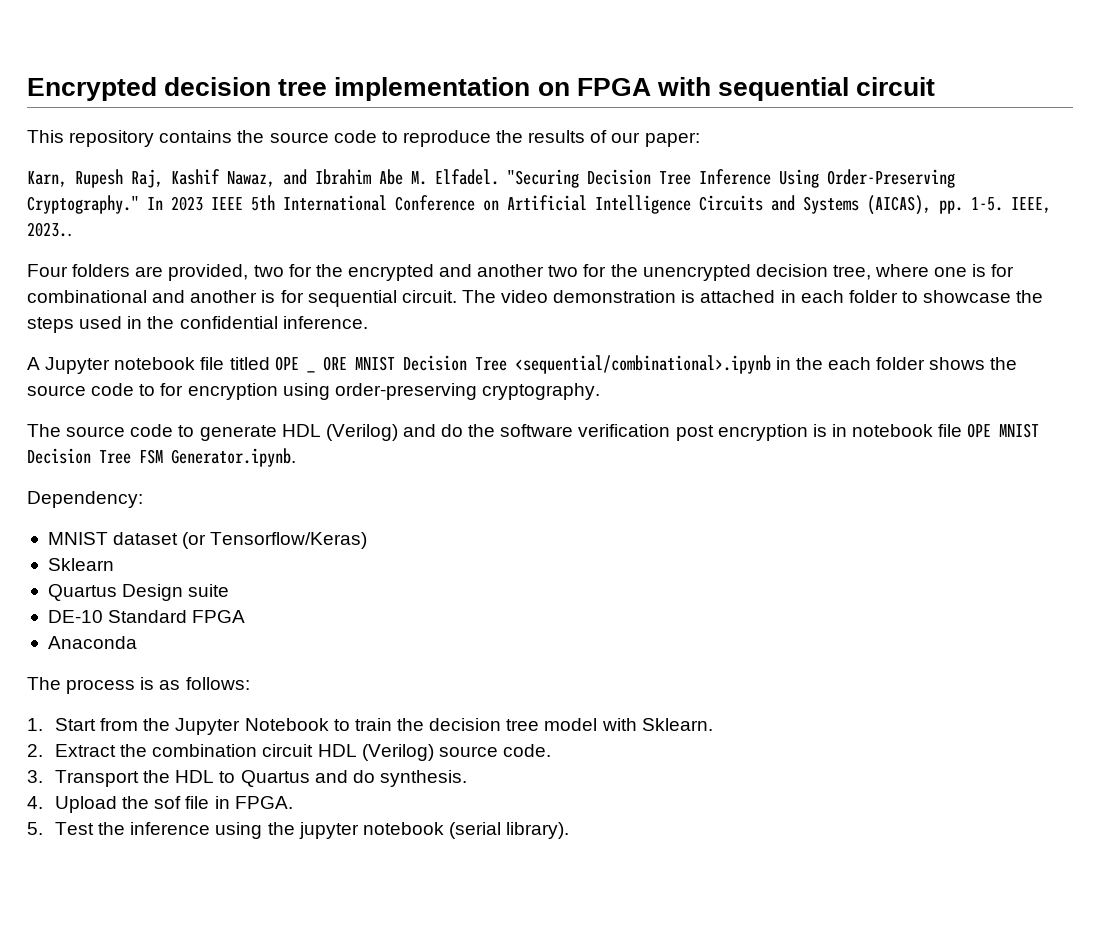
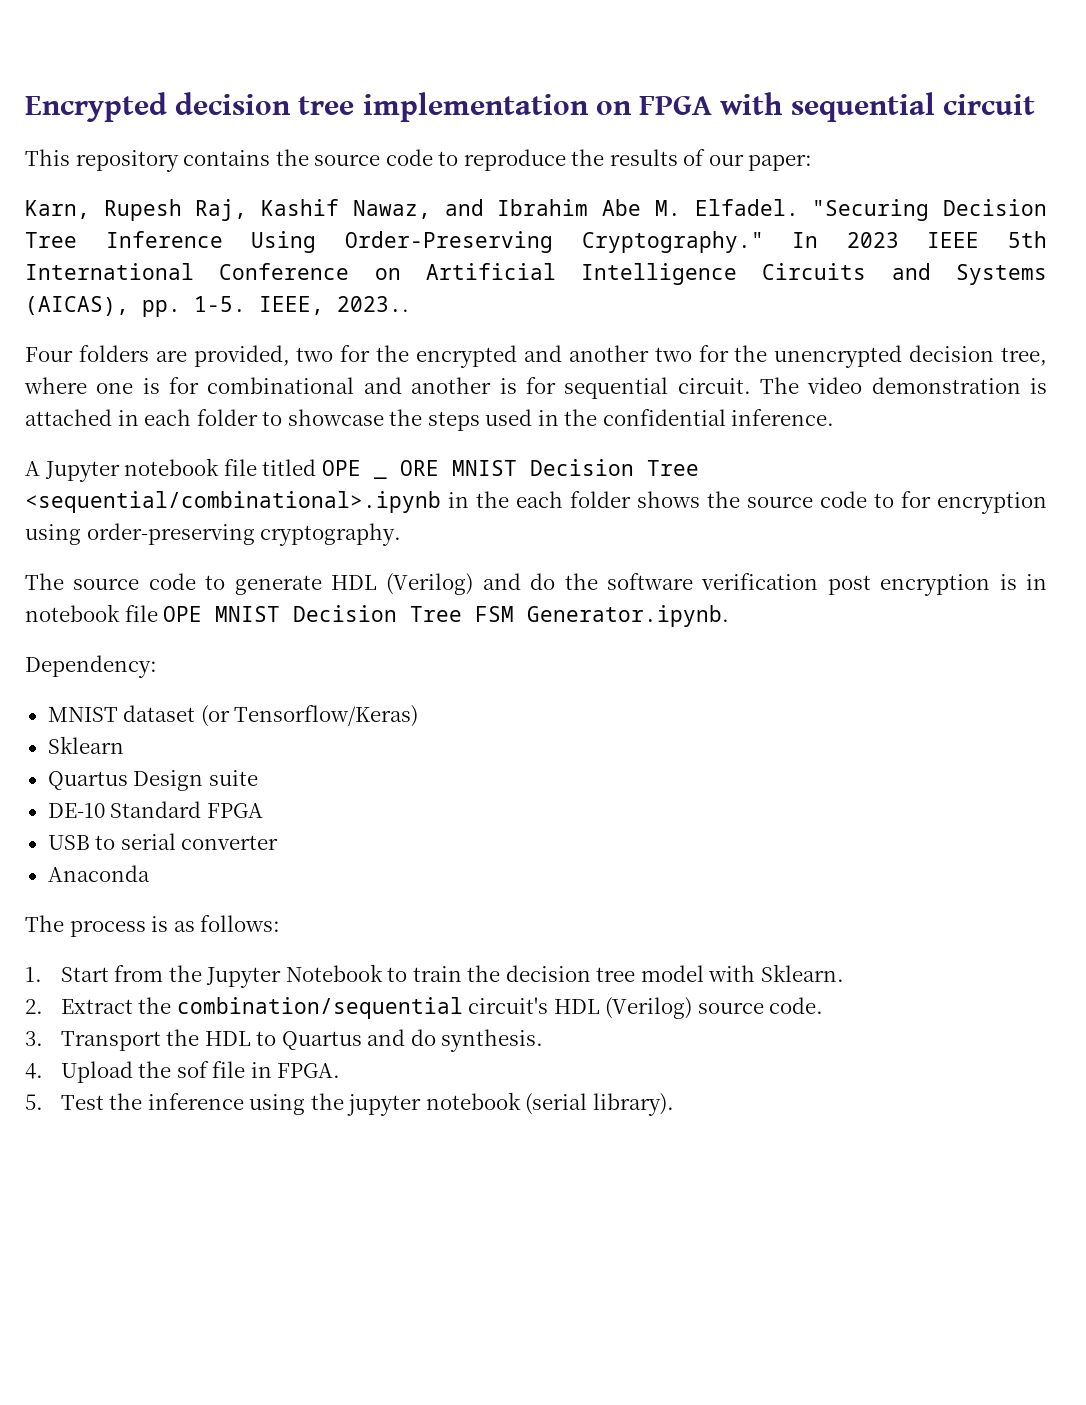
(246, 616) none -> [47,833,279,850] // USB to serial converter
[152,744,314,757] combination circuit -> [176,997,549,1019] combination/sequential circuit's

